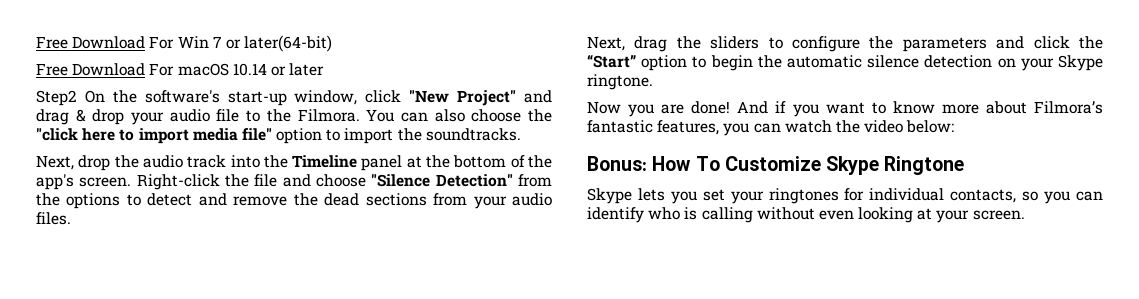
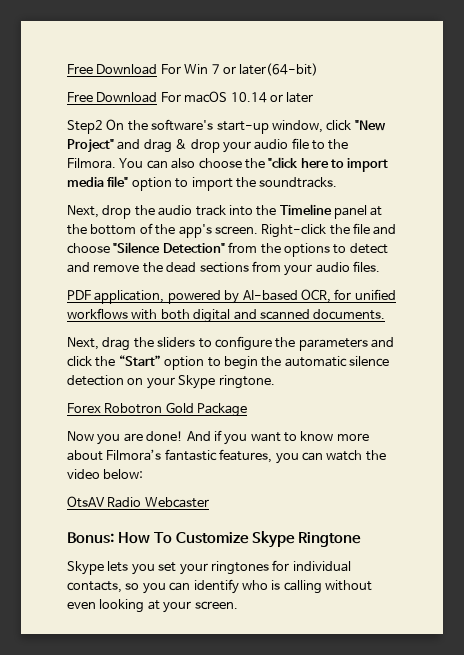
(71, 218) none -> [67,289,396,304] [67,308,386,323] // PDF application, powered by AI-based OCR, for unified workflows with both digital and scanned documents.
(653, 82) none -> [67,402,248,417] // Forex Robotron Gold Package
(955, 126) none -> [67,496,209,508] // OtsAV Radio Webcaster

